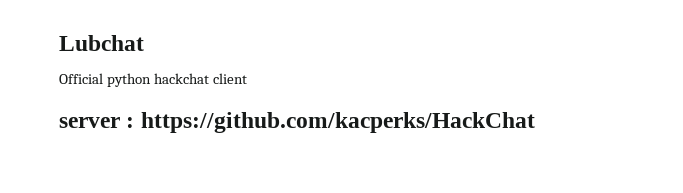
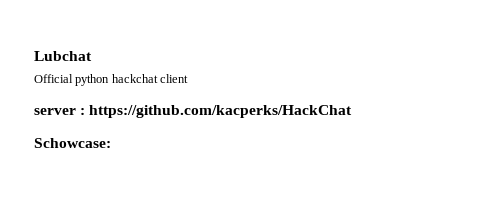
(535, 122) none -> [34,138,111,148] // Schowcase:

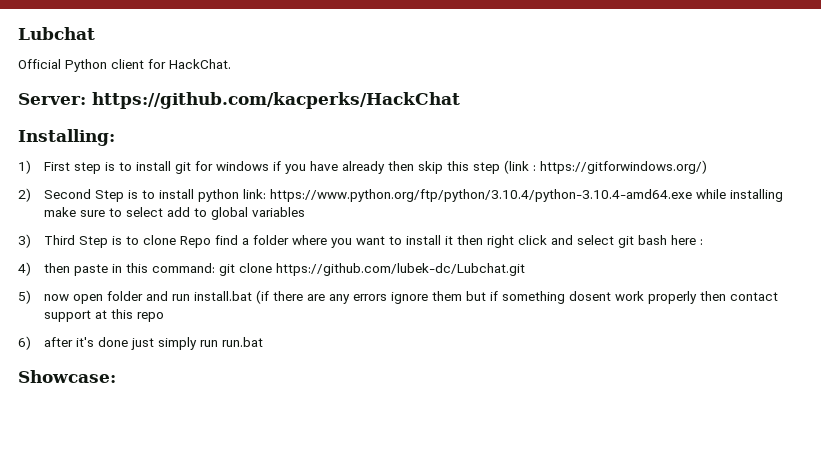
[75,74,158,86] python hackchat -> [65,59,107,72] Python
[34,105,353,118] [34,138,111,148] // server : https://github.com/kacperks/HackChat // Schowcase: -> [148,59,231,69] [18,92,460,109] [18,129,115,146] [18,160,708,174] [18,188,784,202] [44,207,306,220] [18,234,704,248] [18,262,526,276] [18,290,779,304] [44,309,165,322] [18,336,264,350] [18,370,116,383] for HackChat. // Server: https://github.com/kacperks/HackChat // Installing: // 1) First step is to install git for windows if you have already then skip this step (link : https://gitforwindows.org/) // 2) Second Step is to install python link: https://www.python.org/ftp/python/3.10.4/python-3.10.4-amd64.exe while installing make sure to select add to global variables // 3) Third Step is to clone Repo find a folder where you want to install it then right click and select git bash here : // 4) then paste in this command: git clone https://github.com/lubek-dc/Lubchat.git // 5) now open folder and run install.bat (if there are any errors ignore them but if something dosent work properly then contact support at this repo // 6) after it's done just simply run run.bat // Showcase:

